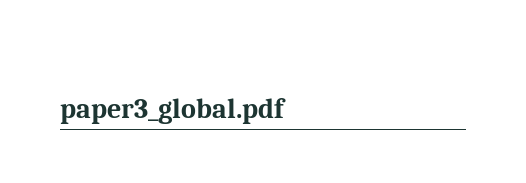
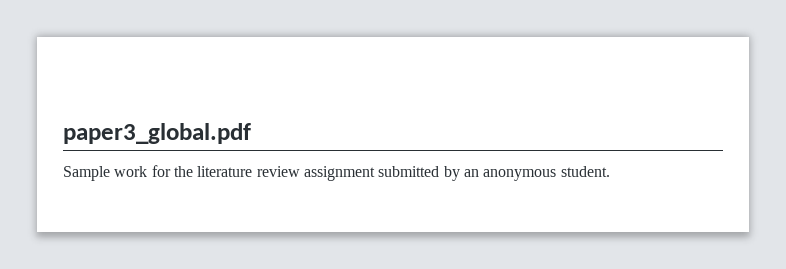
(286, 111) none -> [63,165,610,181] // Sample work for the literature review assignment submitted by an anonymous student.

